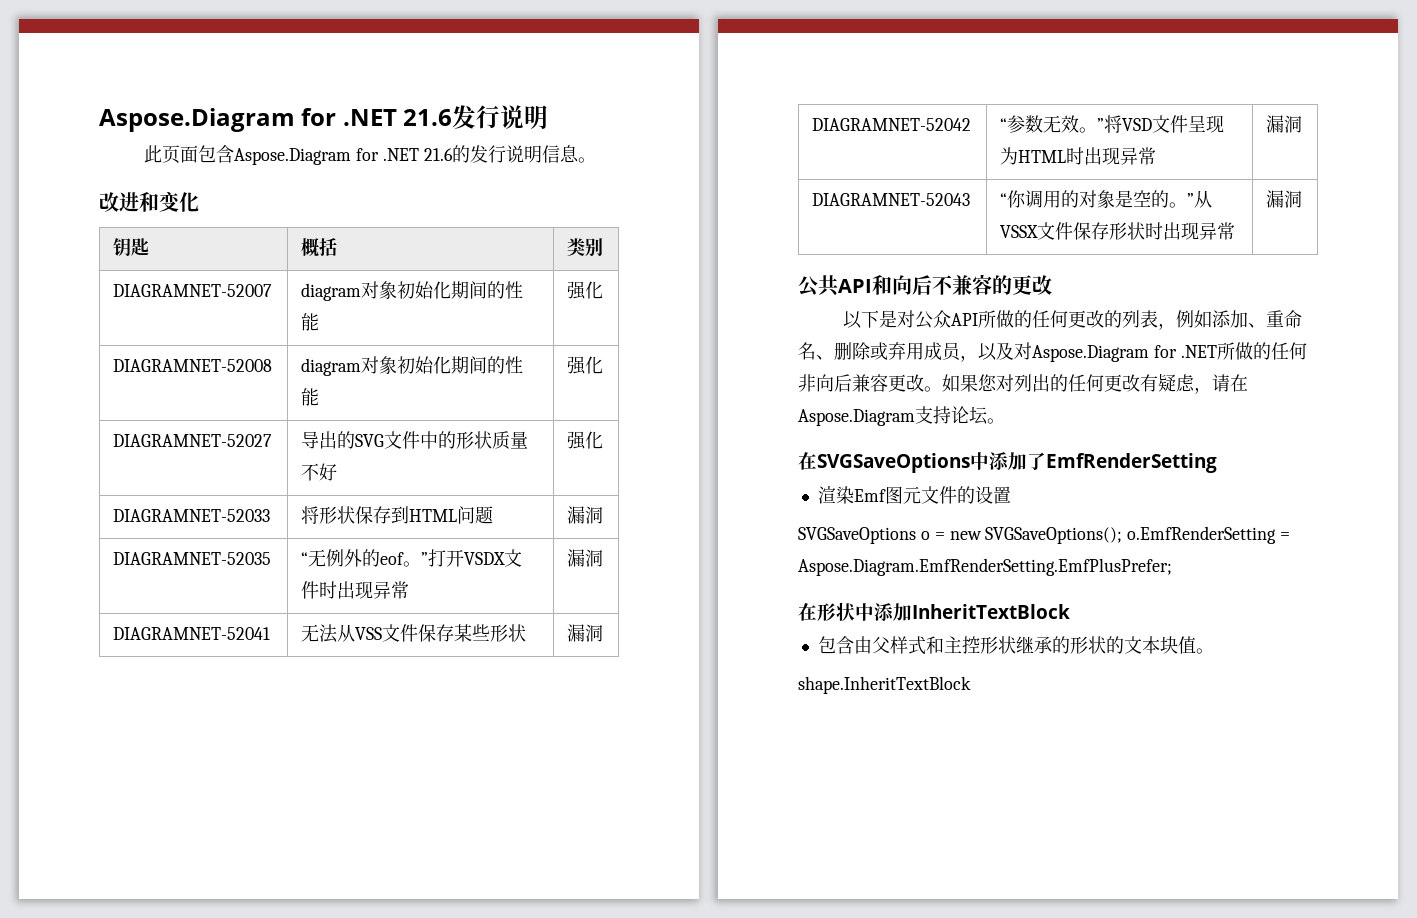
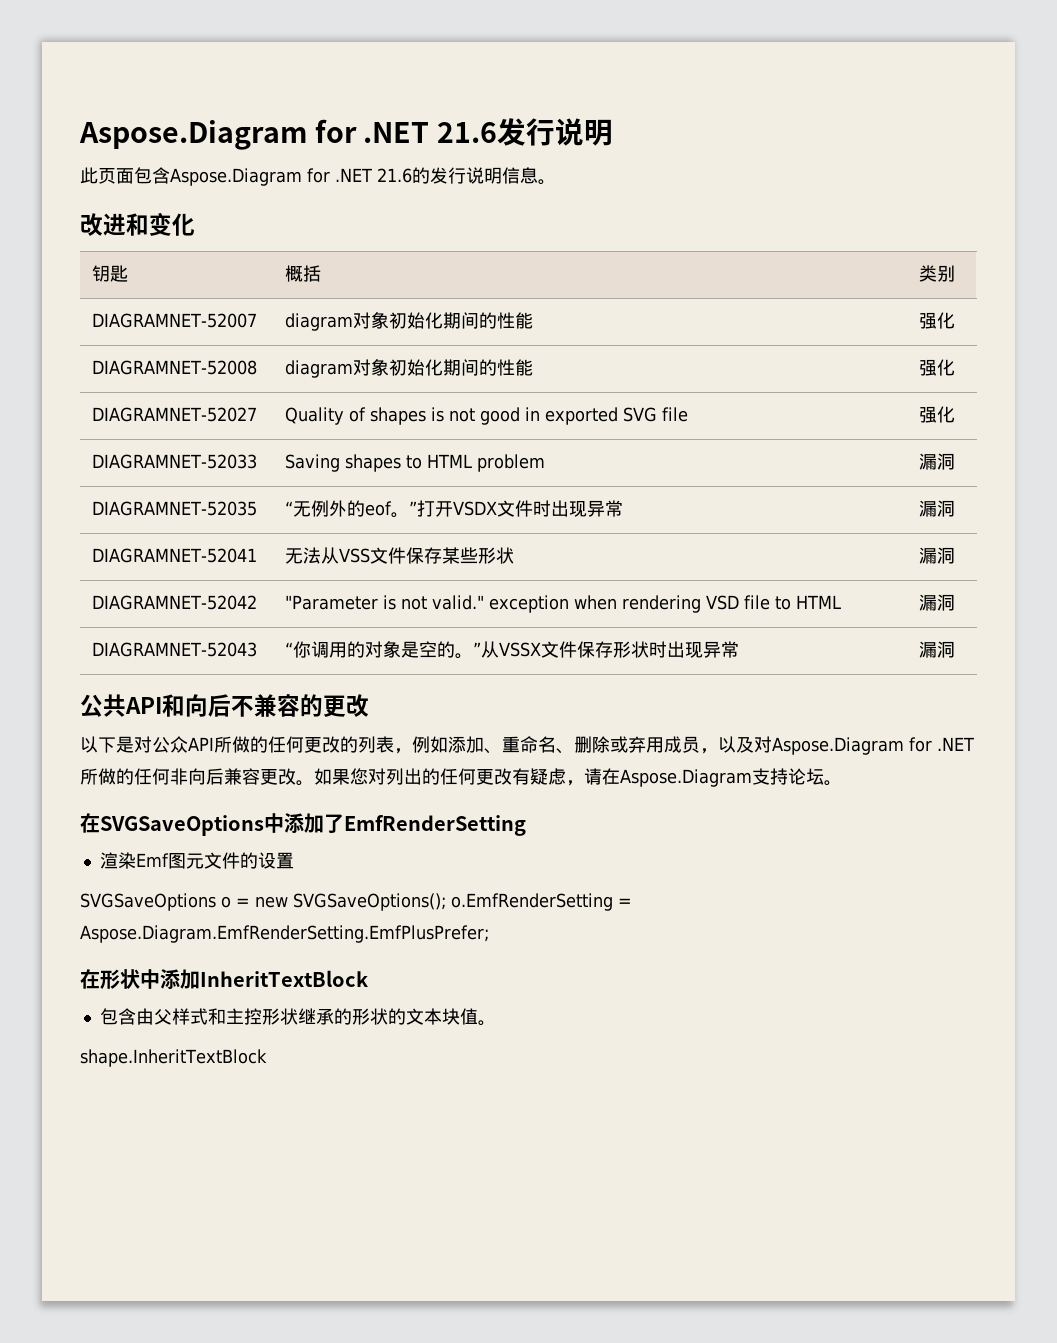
[301,431,529,450] [301,463,338,481] [567,431,604,450] [113,509,271,522] [301,506,494,524] 导出的SVG文件中的形状质量不好 | 强化 // DIAGRAMNET-52033 | 将形状保存到HTML问题 -> [285,407,689,425] [919,406,956,423] [92,454,258,469] [285,454,546,472] Quality of shapes is not good in exported SVG file | 强化 // DIAGRAMNET-52033 | Saving shapes to HTML problem
[1000,115,1225,133] [1000,147,1157,165] “参数无效。”将VSD文件呈现为HTML时出现异常 -> [285,595,842,613] "Parameter is not valid." exception when rendering VSD file to HTML

